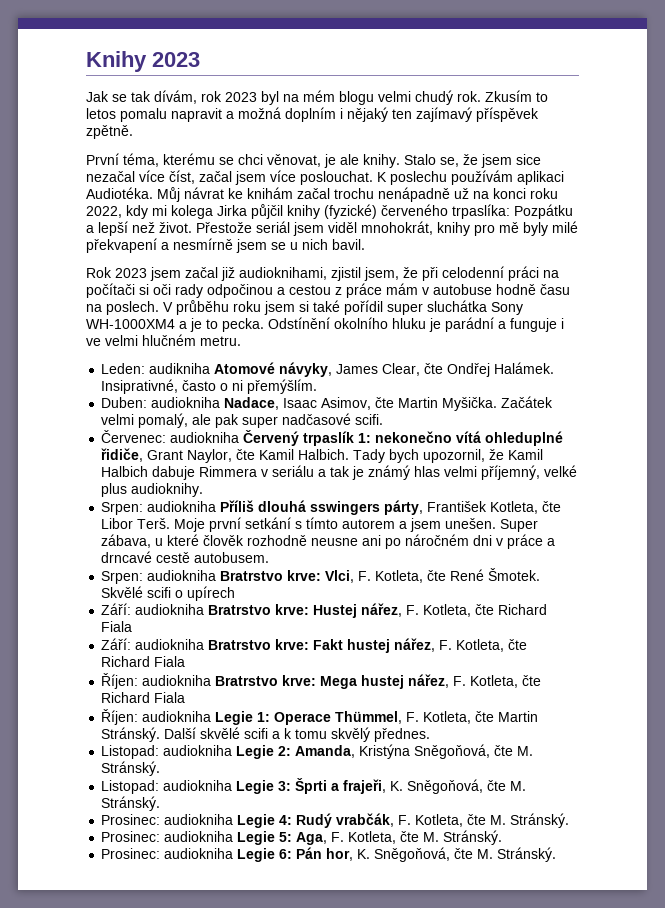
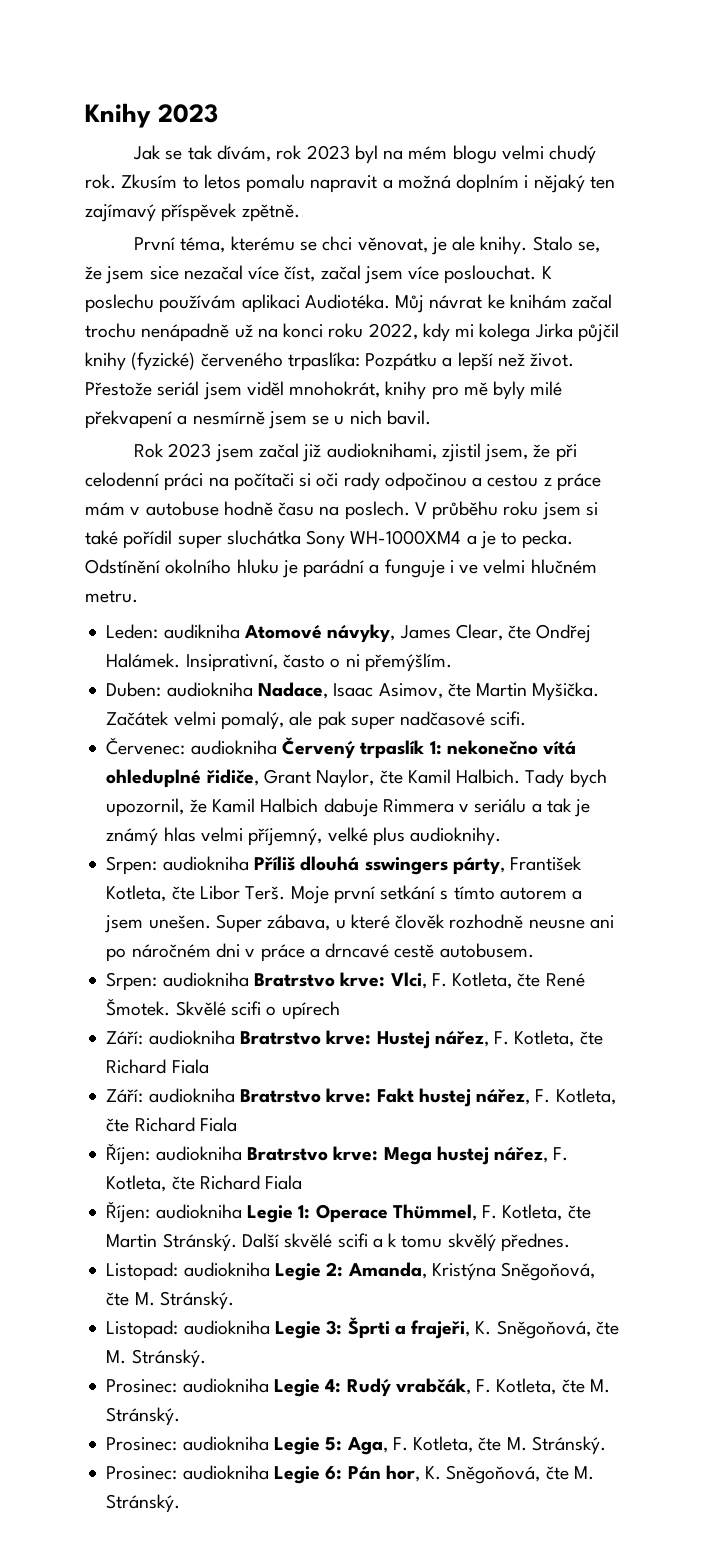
[101,379,179,394] Insiprativné, -> [185,654,278,672] Insiprativní,

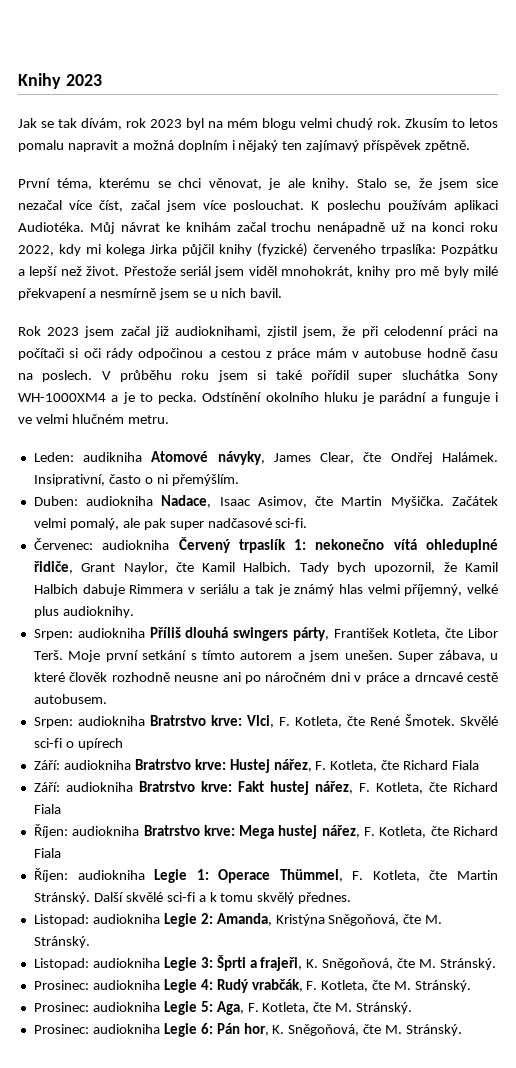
[343,472,380,491] rady -> [105,348,133,360] rády
[490,711,527,726] scifi. -> [275,518,308,528] sci-fi.
[364,857,448,875] sswingers -> [233,627,289,641] swingers
[230,1001,261,1016] scifi -> [33,738,62,748] sci-fi
[337,1233,368,1248] scifi -> [166,892,195,902] sci-fi

